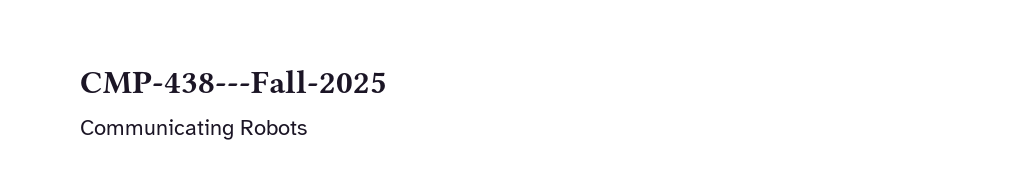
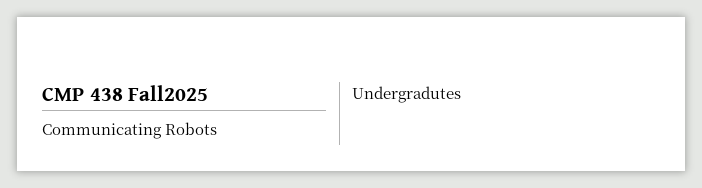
[80,70,387,94] CMP-438---Fall-2025 -> [42,85,209,101] CMP 438 Fall2025
(307, 127) none -> [352,86,461,103] Undergradutes

